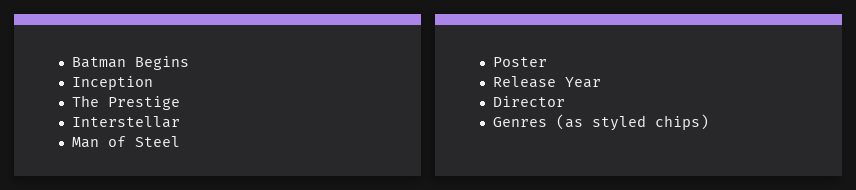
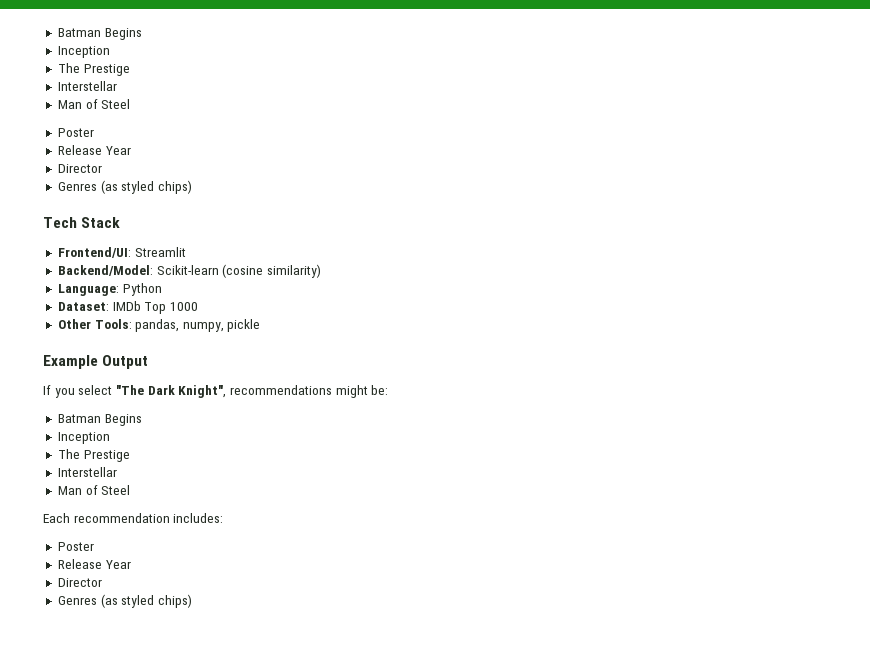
(709, 122) none -> [43,217,121,228] [57,247,186,258] [57,264,321,278] [57,283,162,296] [57,301,198,314] [57,319,261,332] [43,355,149,369] [43,385,389,398] [57,414,142,426] [57,432,110,444] [57,449,130,462] [57,467,117,477] [57,485,131,495] [43,513,224,523] [57,542,94,551] [57,559,131,569] [57,578,102,587] [57,594,192,608] // Tech Stack // Frontend/UI: Streamlit // Backend/Model: Scikit-learn (cosine similarity) // Language: Python // Dataset: IMDb Top 1000 // Other Tools: pandas, numpy, pickle // Example Output // If you select "The Dark Knight", recommendations might be: // Batman Begins // Inception // The Prestige // Interstellar // Man of Steel // Each recommendation includes: // Poster // Release Year // Director // Genres (as styled chips)

